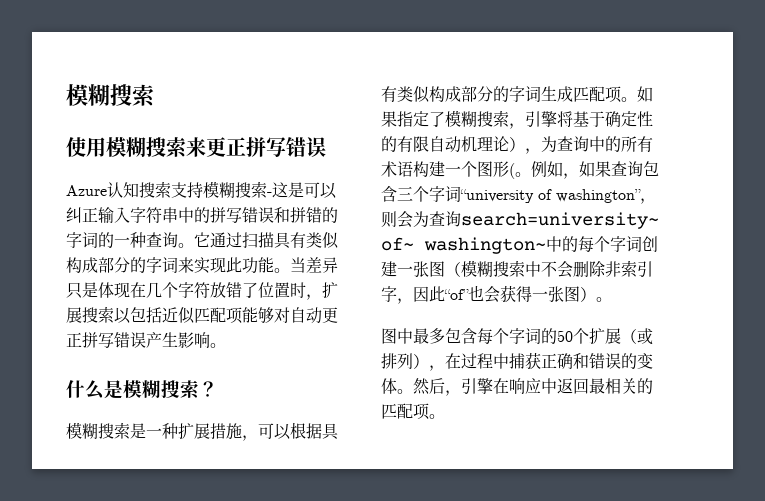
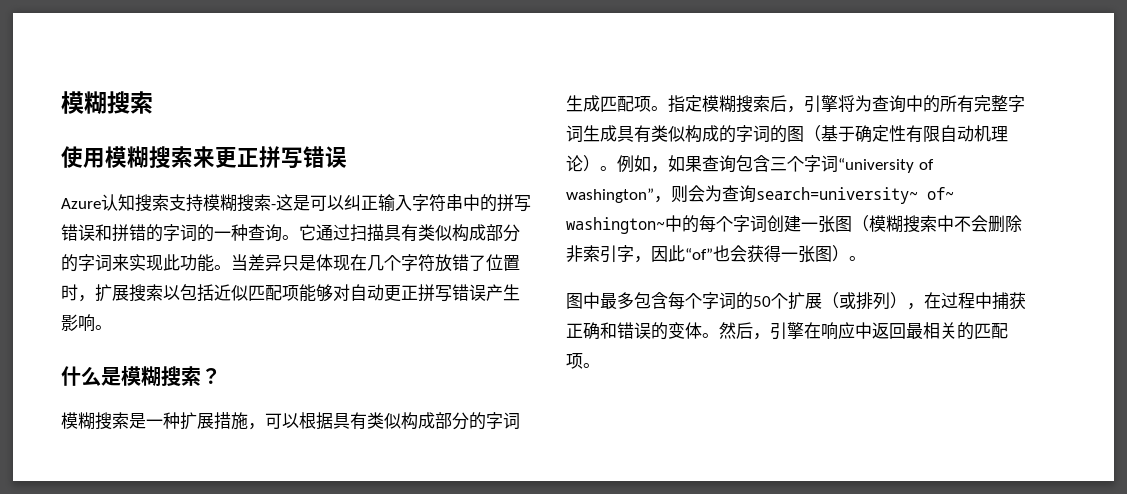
[637,86,653,102] [381,110,509,127] 如果指定了模糊搜索 -> [668,95,787,113] 指定模糊搜索后
(573, 119) none -> [855,95,1025,113] [566,125,821,143] 为查询中的所有完整字词生成具有类似构成的字词的图（
[381,136,397,152] 的 -> (906, 133) none
[525,136,653,154] [381,161,515,179] ，为查询中的所有术语构建一个图形( -> (600, 163) none

